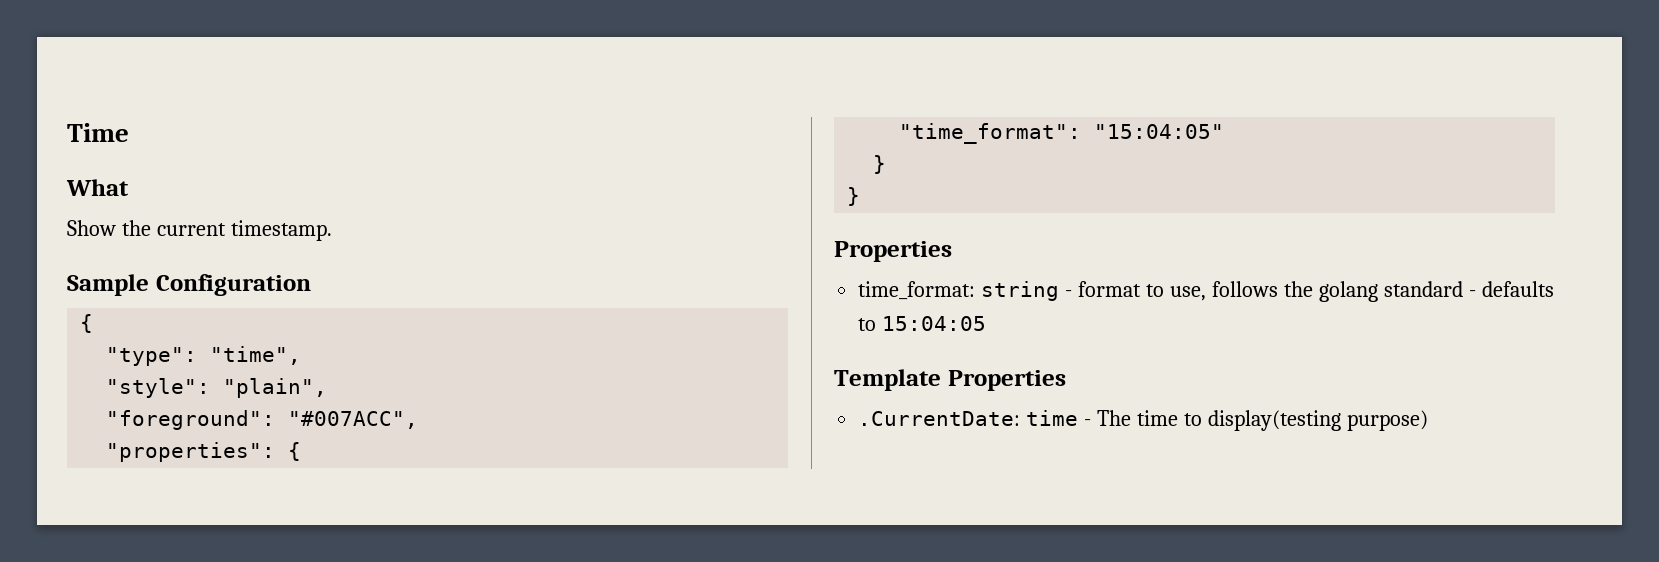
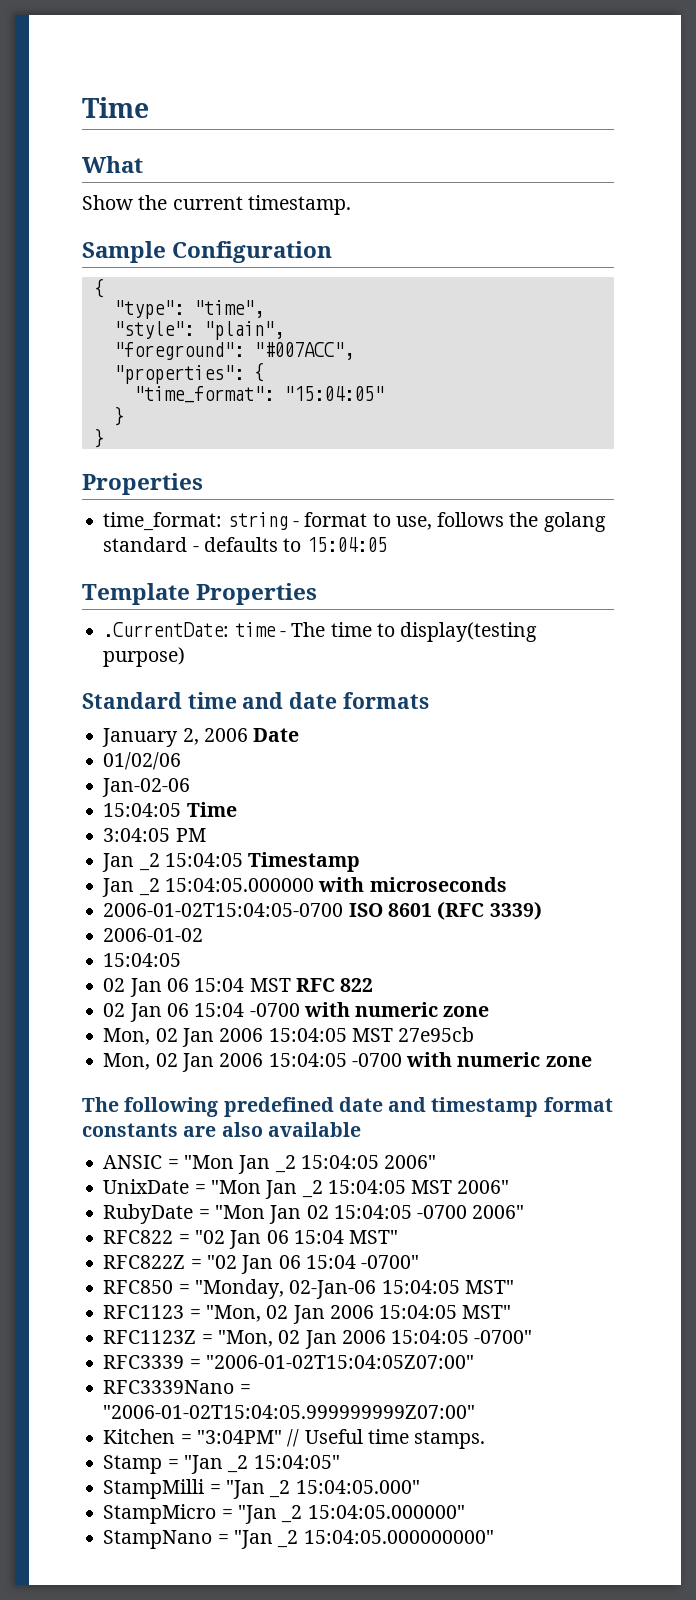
(1428, 420) none -> [82,692,429,709] [102,728,300,747] [103,752,182,770] [102,778,191,797] [103,802,237,817] [103,828,206,842] [102,852,361,872] [102,877,507,897] [103,901,542,920] [103,928,204,942] [103,953,182,967] [103,978,374,997] [103,1002,490,1022] [103,1027,475,1047] [103,1052,592,1072] [82,1097,613,1117] [82,1122,361,1137] [103,1155,437,1174] [103,1179,510,1199] [103,1204,525,1224] [103,1230,399,1249] [103,1255,420,1274] [103,1279,514,1299] [103,1305,512,1324] [103,1330,533,1349] [103,1355,474,1369] [103,1380,251,1394] [103,1405,476,1419] [103,1429,486,1449] [103,1455,340,1474] [103,1479,420,1499] [103,1504,465,1524] [103,1530,494,1549] // Standard time and date formats // January 2, 2006 Date // 01/02/06 // Jan-02-06 // 15:04:05 Time // 3:04:05 PM // Jan _2 15:04:05 Timestamp // Jan _2 15:04:05.000000 with microseconds // 2006-01-02T15:04:05-0700 ISO 8601 (RFC 3339) // 2006-01-02 // 15:04:05 // 02 Jan 06 15:04 MST RFC 822 // 02 Jan 06 15:04 -0700 with numeric zone // Mon, 02 Jan 2006 15:04:05 MST 27e95cb // Mon, 02 Jan 2006 15:04:05 -0700 with numeric zone // The following predefined date and timestamp format constants are also available // ANSIC = "Mon Jan _2 15:04:05 2006" // UnixDate = "Mon Jan _2 15:04:05 MST 2006" // RubyDate = "Mon Jan 02 15:04:05 -0700 2006" // RFC822 = "02 Jan 06 15:04 MST" // RFC822Z = "02 Jan 06 15:04 -0700" // RFC850 = "Monday, 02-Jan-06 15:04:05 MST" // RFC1123 = "Mon, 02 Jan 2006 15:04:05 MST" // RFC1123Z = "Mon, 02 Jan 2006 15:04:05 -0700" // RFC3339 = "2006-01-02T15:04:05Z07:00" // RFC3339Nano = "2006-01-02T15:04:05.999999999Z07:00" // Kitchen = "3:04PM" // Useful time stamps. // Stamp = "Jan _2 15:04:05" // StampMilli = "Jan _2 15:04:05.000" // StampMicro = "Jan _2 15:04:05.000000" // StampNano = "Jan _2 15:04:05.000000000"

